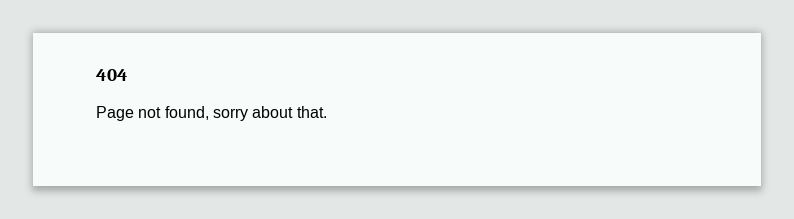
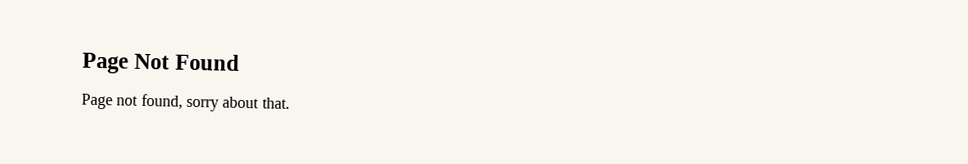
[96,69,128,81] 404 -> [82,52,241,74] Page Not Found

